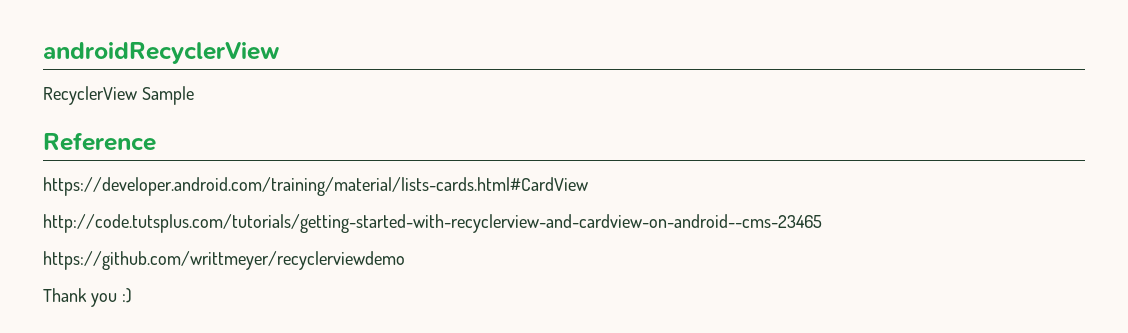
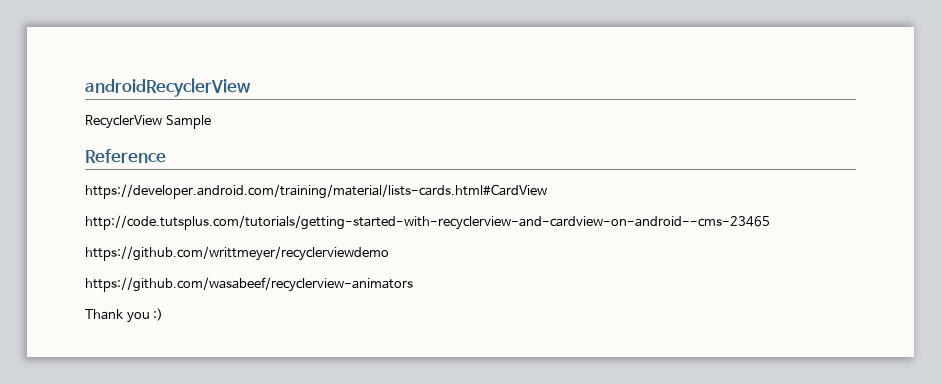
(405, 260) none -> [85,277,413,292] // https://github.com/wasabeef/recyclerview-animators

